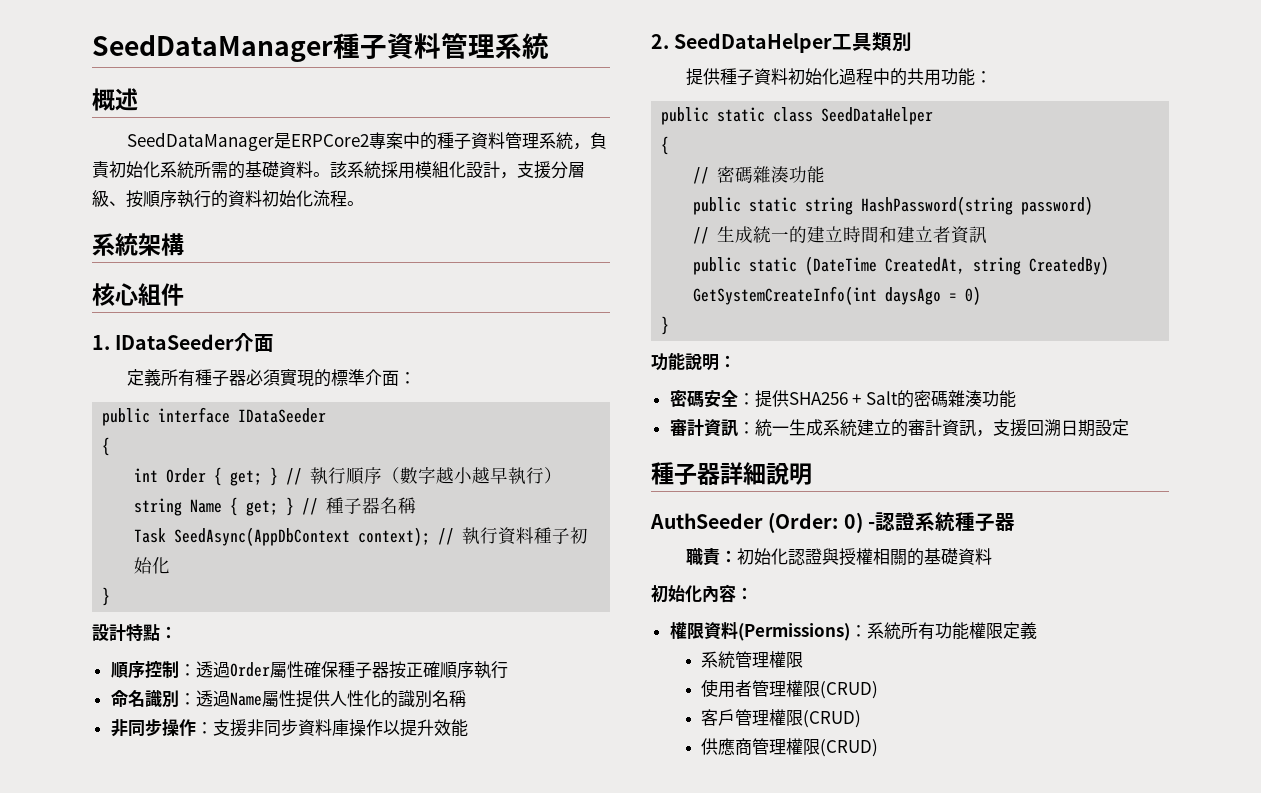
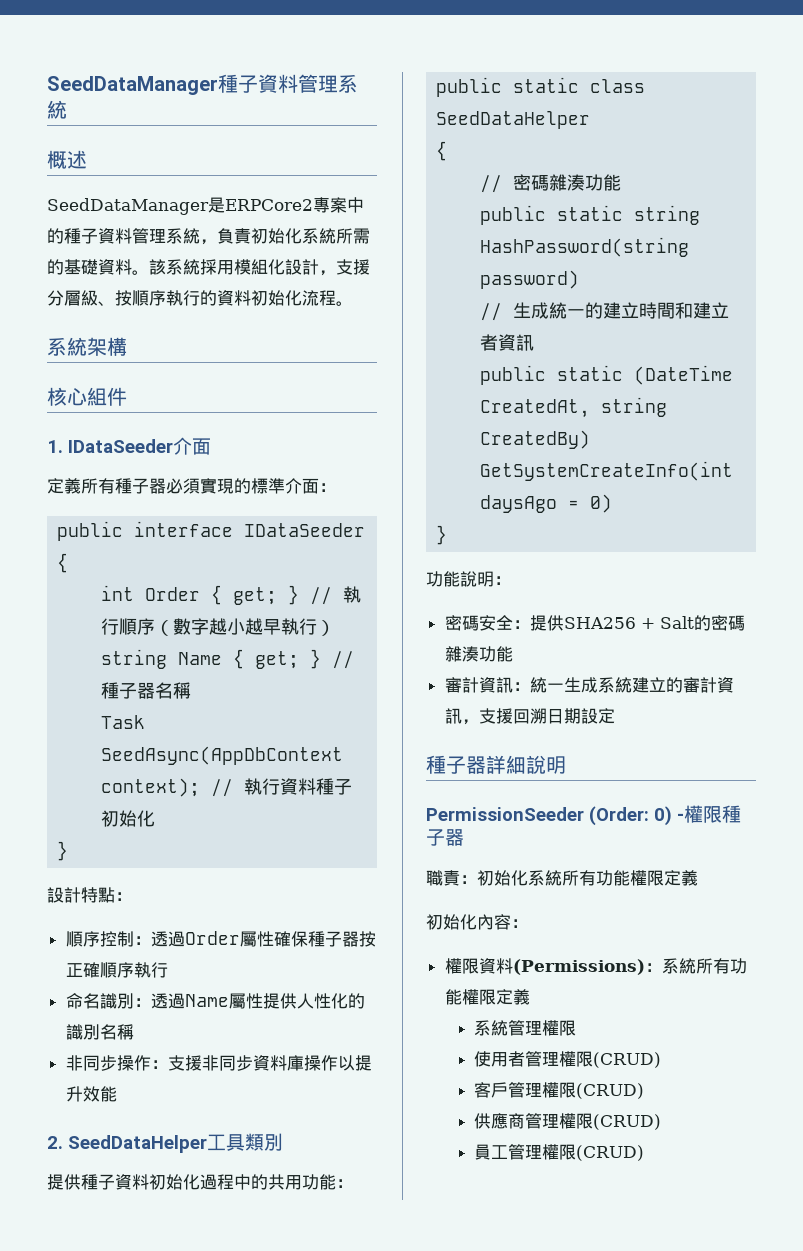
[650,513,763,529] AuthSeeder -> [426,807,584,821] PermissionSeeder
[874,512,955,532] 認證系統 -> [684,805,722,823] 權限
[787,548,992,566] 認證與授權相關的基礎資料 -> [528,870,698,886] 系統所有功能權限定義
(879, 748) none -> [474,1144,645,1161] // 員工管理權限(CRUD)

